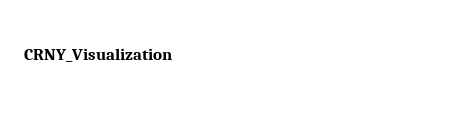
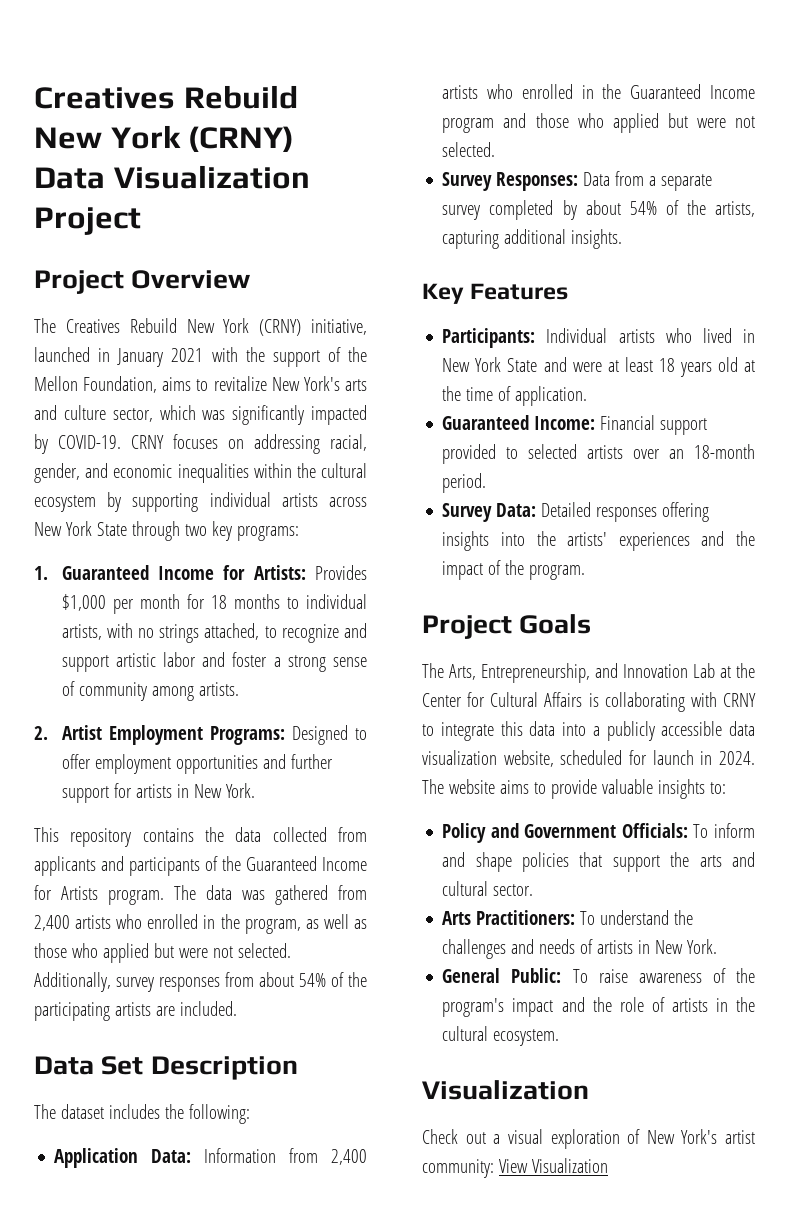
[24,48,172,62] CRNY_Visualization -> [34,85,298,109] [34,125,295,152] [34,165,310,189] [34,207,141,235] [34,270,251,294] [34,318,367,336] [34,347,367,367] [34,376,367,393] [34,405,368,425] [34,434,367,454] [34,463,367,483] [34,492,367,512] [34,521,299,541] [34,565,367,580] [61,594,367,614] [61,623,368,643] [61,652,368,672] [61,681,239,701] [34,725,367,745] [61,754,333,774] [61,783,256,803] [34,827,367,847] [34,856,367,876] [34,885,367,905] [34,914,367,934] [34,943,291,963] [34,972,368,992] [34,1001,237,1021] [34,1056,298,1080] [34,1104,250,1124] [54,1148,367,1168] [442,84,755,99] [442,113,755,133] [442,142,496,157] [442,171,713,191] [442,200,755,220] [442,229,623,249] [422,283,569,304] [442,328,755,348] [442,357,755,377] [442,386,588,406] [442,415,708,435] [442,444,755,464] [442,473,487,493] [442,502,710,522] [442,531,755,551] [442,560,586,580] [422,614,592,639] [422,663,755,683] [422,692,756,712] [422,721,755,741] [422,750,755,767] [422,779,726,799] [442,823,755,843] [442,852,755,872] [442,881,534,896] [442,910,694,925] [442,939,718,959] [442,968,755,983] [442,997,755,1017] [442,1026,560,1046] [422,1080,589,1100] [422,1129,755,1149] [422,1158,608,1178] Creatives Rebuild New York (CRNY) Data Visualization Project // Project Overview // The Creatives Rebuild New York (CRNY) initiative, launched in January 2021 with the support of the Mellon Foundation, aims to revitalize New York's arts and culture sector, which was significantly impacted by COVID-19. CRNY focuses on addressing racial, gender, and economic inequalities within the cultural ecosystem by supporting individual artists across New York State through two key programs: // 1. Guaranteed Income for Artists: Provides $1,000 per month for 18 months to individual artists, with no strings attached, to recognize and support artistic labor and foster a strong sense of community among artists. // 2. Artist Employment Programs: Designed to offer employment opportunities and further support for artists in New York. // This repository contains the data collected from applicants and participants of the Guaranteed Income for Artists program. The data was gathered from 2,400 artists who enrolled in the program, as well as those who applied but were not selected. Additionally, survey responses from about 54% of the participating artists are included. // Data Set Description // The dataset includes the following: // Application Data: Information from 2,400 artists who enrolled in the Guaranteed Income program and those who applied but were not selected. // Survey Responses: Data from a separate survey completed by about 54% of the artists, capturing additional insights. // Key Features // Participants: Individual artists who lived in New York State and were at least 18 years old at the time of application. // Guaranteed Income: Financial support provided to selected artists over an 18-month period. // Survey Data: Detailed responses offering insights into the artists' experiences and the impact of the program. // Project Goals // The Arts, Entrepreneurship, and Innovation Lab at the Center for Cultural Affairs is collaborating with CRNY to integrate this data into a publicly accessible data visualization website, scheduled for launch in 2024. The website aims to provide valuable insights to: // Policy and Government Officials: To inform and shape policies that support the arts and cultural sector. // Arts Practitioners: To understand the challenges and needs of artists in New York. // General Public: To raise awareness of the program's impact and the role of artists in the cultural ecosystem. // Visualization // Check out a visual exploration of New York's artist community: View Visualization

